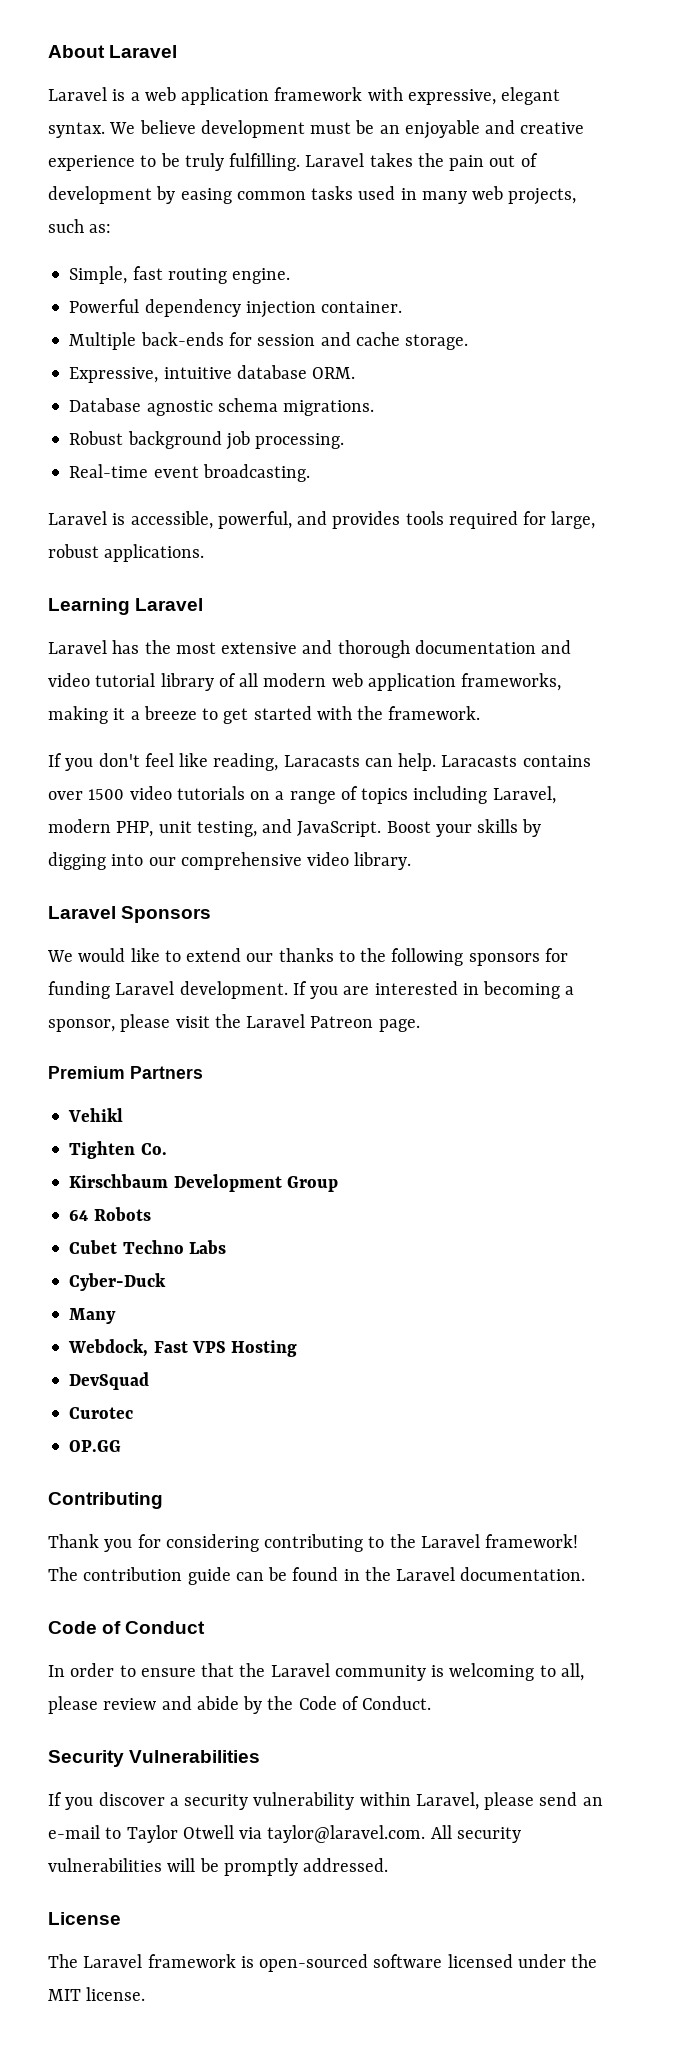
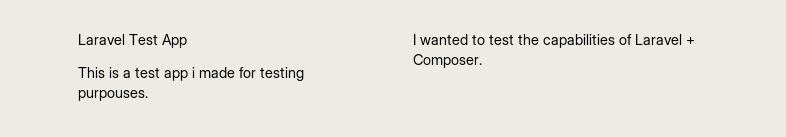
[48,45,178,58] [48,87,561,105] [48,120,585,139] [48,153,538,171] [48,186,577,205] [48,219,112,233] [69,266,291,284] [69,299,403,318] [69,332,469,350] [69,365,356,383] [69,398,375,416] [69,431,345,450] [69,464,310,482] [48,511,596,529] [48,544,205,562] [48,598,204,615] [48,640,572,658] [48,673,562,691] [48,706,481,724] [48,753,591,771] [48,786,556,804] [48,819,542,837] [48,852,412,870] [48,906,212,923] [47,948,568,966] [48,981,575,999] [48,1014,420,1032] [48,1066,203,1079] [68,1108,124,1122] [69,1141,167,1159] [69,1174,338,1192] [69,1207,151,1221] [69,1240,226,1254] [69,1273,167,1291] [69,1308,117,1324] [68,1339,298,1357] [69,1372,150,1390] [69,1407,134,1419] [69,1440,122,1452] [48,1492,163,1509] [48,1534,579,1552] [48,1567,586,1585] [48,1621,206,1634] [48,1663,584,1681] [48,1696,432,1714] [48,1750,261,1767] [48,1792,603,1810] [48,1825,521,1843] [48,1858,389,1876] [48,1912,121,1925] [48,1954,598,1972] [48,1987,146,2001] About Laravel // Laravel is a web application framework with expressive, elegant syntax. We believe development must be an enjoyable and creative experience to be truly fulfilling. Laravel takes the pain out of development by easing common tasks used in many web projects, such as: // Simple, fast routing engine. // Powerful dependency injection container. // Multiple back-ends for session and cache storage. // Expressive, intuitive database ORM. // Database agnostic schema migrations. // Robust background job processing. // Real-time event broadcasting. // Laravel is accessible, powerful, and provides tools required for large, robust applications. // Learning Laravel // Laravel has the most extensive and thorough documentation and video tutorial library of all modern web application frameworks, making it a breeze to get started with the framework. // If you don't feel like reading, Laracasts can help. Laracasts contains over 1500 video tutorials on a range of topics including Laravel, modern PHP, unit testing, and JavaScript. Boost your skills by digging into our comprehensive video library. // Laravel Sponsors // We would like to extend our thanks to the following sponsors for funding Laravel development. If you are interested in becoming a sponsor, please visit the Laravel Patreon page. // Premium Partners // Vehikl // Tighten Co. // Kirschbaum Development Group // 64 Robots // Cubet Techno Labs // Cyber-Duck // Many // Webdock, Fast VPS Hosting // DevSquad // Curotec // OP.GG // Contributing // Thank you for considering contributing to the Laravel framework! The contribution guide can be found in the Laravel documentation. // Code of Conduct // In order to ensure that the Laravel community is welcoming to all, please review and abide by the Code of Conduct. // Security Vulnerabilities // If you discover a security vulnerability within Laravel, please send an e-mail to Taylor Otwell via taylor@laravel.com. All security vulnerabilities will be promptly addressed. // License // The Laravel framework is open-sourced software licensed under the MIT license. -> [78,34,187,48] [78,67,304,81] [78,90,148,101] [413,34,695,48] [413,54,482,68] Laravel Test App // This is a test app i made for testing purpouses. // I wanted to test the capabilities of Laravel + Composer.

